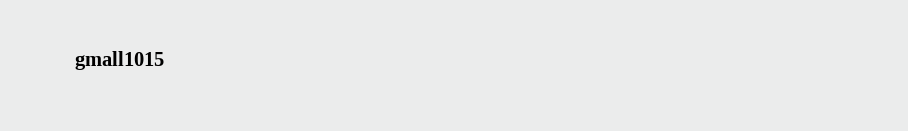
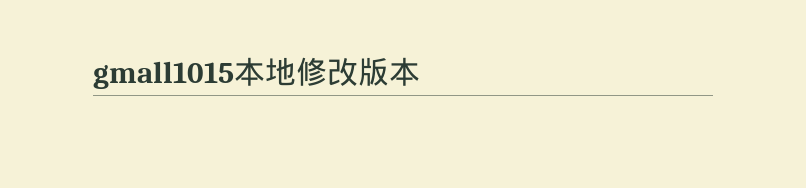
(164, 60) none -> [234,57,420,86] 本地修改版本

